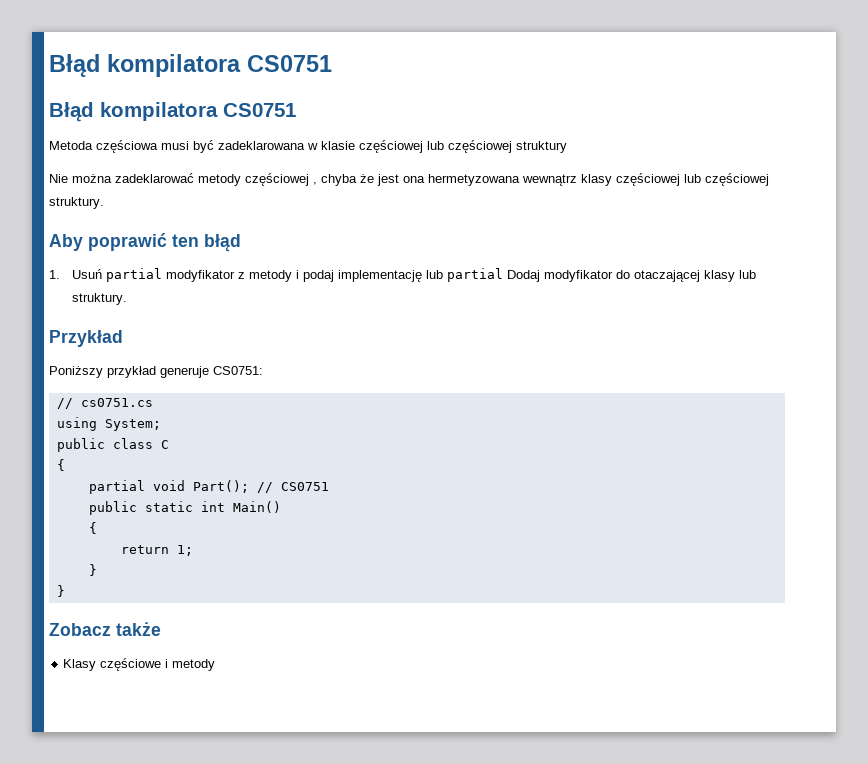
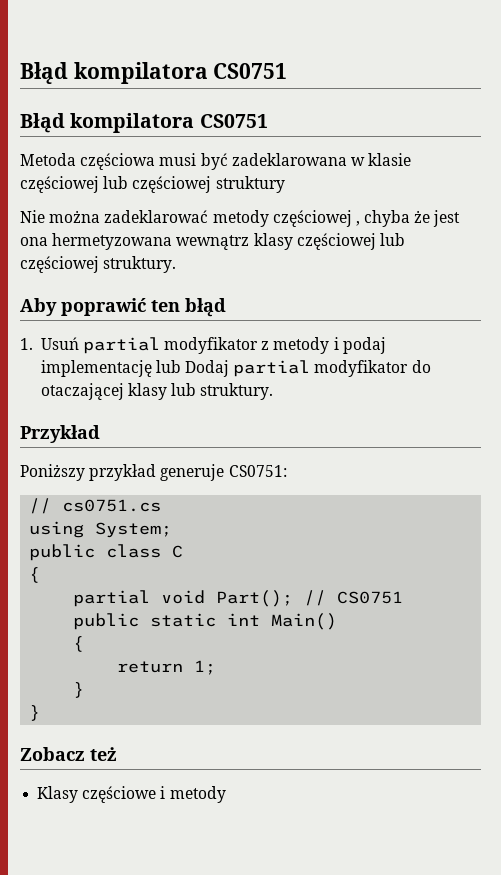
[446,268,540,282] partial Dodaj -> [185,360,311,377] Dodaj partial
[116,622,161,636] także -> [90,747,117,761] też

